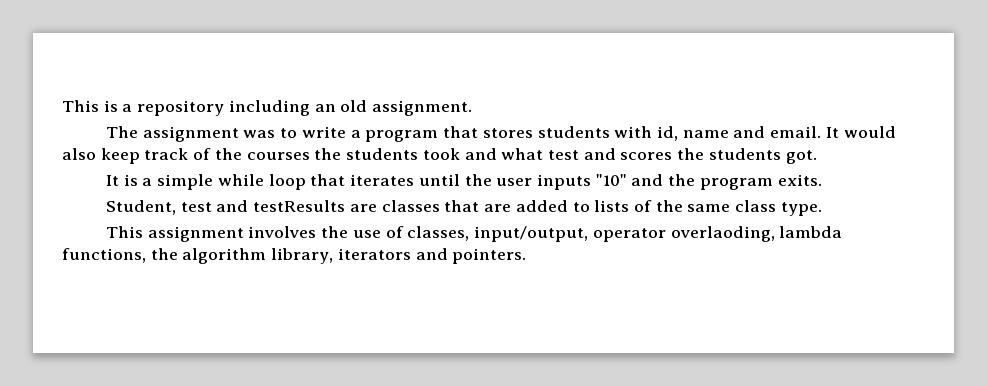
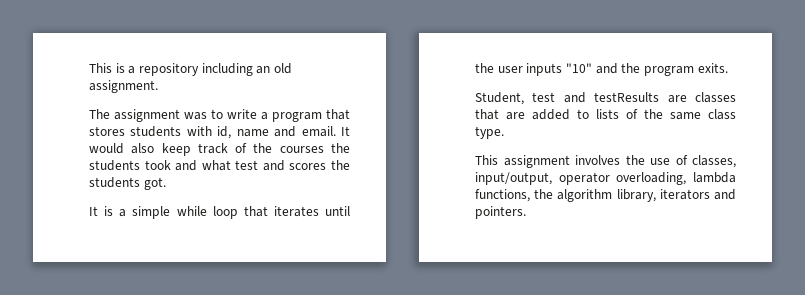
[670,226,775,242] overlaoding, -> [616,172,687,185] overloading,

